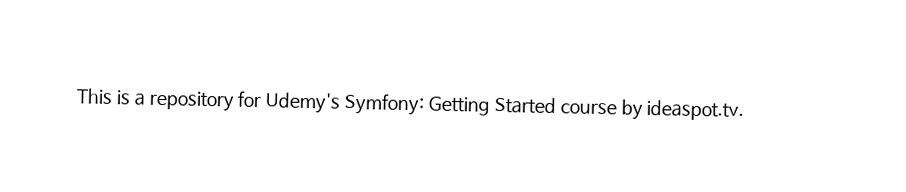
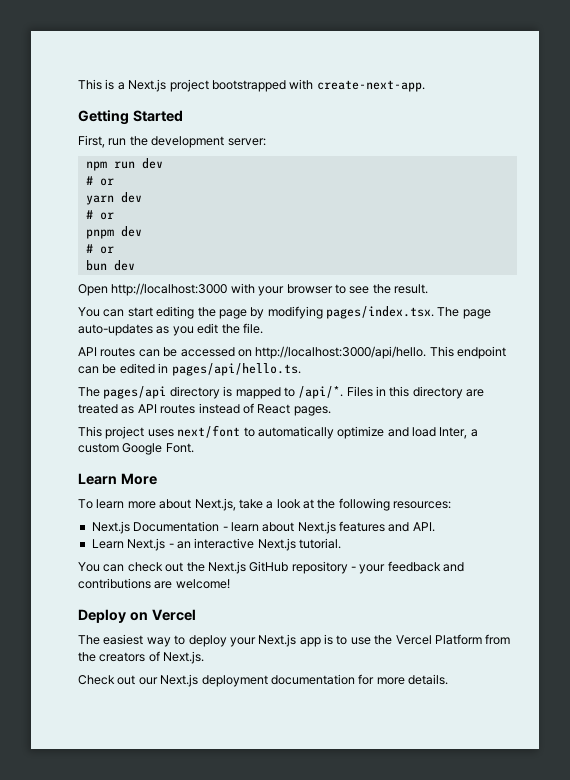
[148,90,745,121] repository for Udemy's Symfony: Getting Started course by ideaspot.tv. -> [128,79,425,92] [78,110,183,125] [78,135,266,148] [85,158,163,171] [85,176,114,186] [85,192,142,205] [85,210,114,220] [85,226,142,239] [85,244,114,254] [85,260,135,271] [78,283,428,296] [78,306,491,319] [78,323,263,336] [78,346,506,359] [78,363,301,376] [78,386,485,399] [78,403,331,416] [78,425,478,439] [78,443,194,455] [78,473,157,485] [78,498,452,511] [91,521,435,534] [91,538,341,551] [78,561,465,574] [78,578,230,589] [78,609,196,623] [78,634,511,647] [78,651,205,664] [78,674,448,687] Next.js project bootstrapped with create-next-app. // Getting Started // First, run the development server: // npm run dev // # or // yarn dev // # or // pnpm dev // # or // bun dev // Open http://localhost:3000 with your browser to see the result. // You can start editing the page by modifying pages/index.tsx. The page auto-updates as you edit the file. // API routes can be accessed on http://localhost:3000/api/hello. This endpoint can be edited in pages/api/hello.ts. // The pages/api directory is mapped to /api/*. Files in this directory are treated as API routes instead of React pages. // This project uses next/font to automatically optimize and load Inter, a custom Google Font. // Learn More // To learn more about Next.js, take a look at the following resources: // Next.js Documentation - learn about Next.js features and API. // Learn Next.js - an interactive Next.js tutorial. // You can check out the Next.js GitHub repository - your feedback and contributions are welcome! // Deploy on Vercel // The easiest way to deploy your Next.js app is to use the Vercel Platform from the creators of Next.js. // Check out our Next.js deployment documentation for more details.

